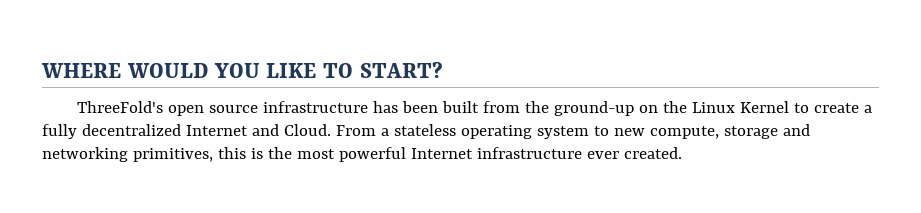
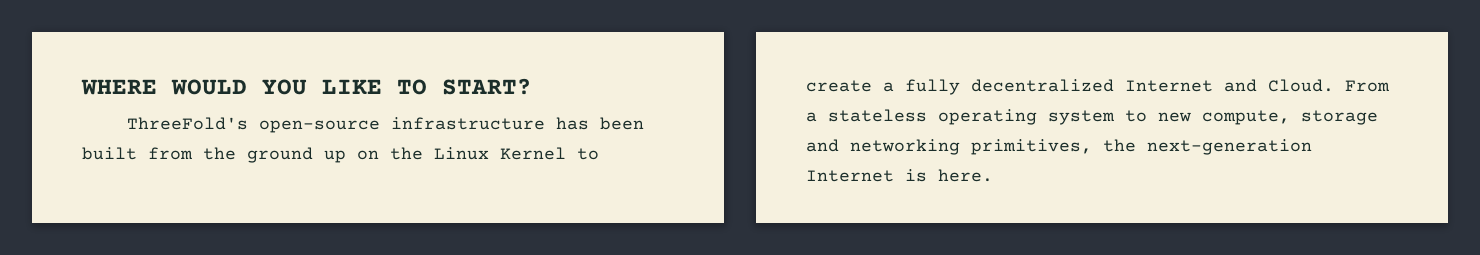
[167,105,258,116] open source -> [259,120,381,133] open-source
[553,101,634,116] ground-up -> [247,147,346,163] ground up
[217,147,682,162] this is the most powerful Internet infrastructure ever created. -> [1103,139,1312,155] [806,169,993,182] the next-generation Internet is here.

